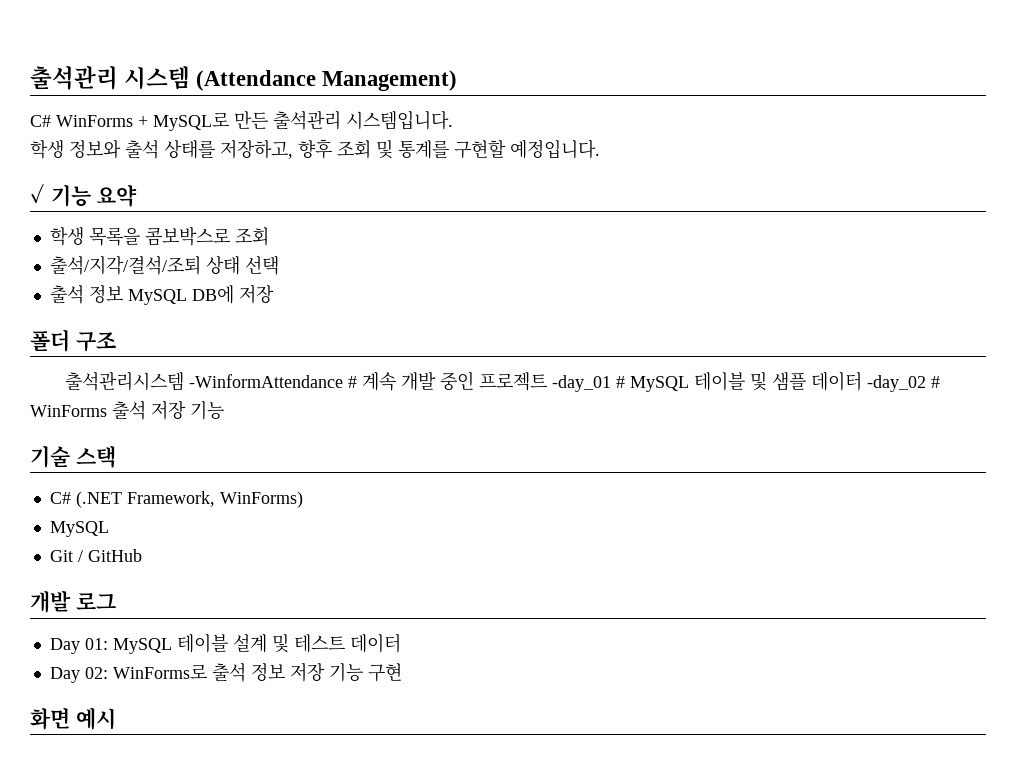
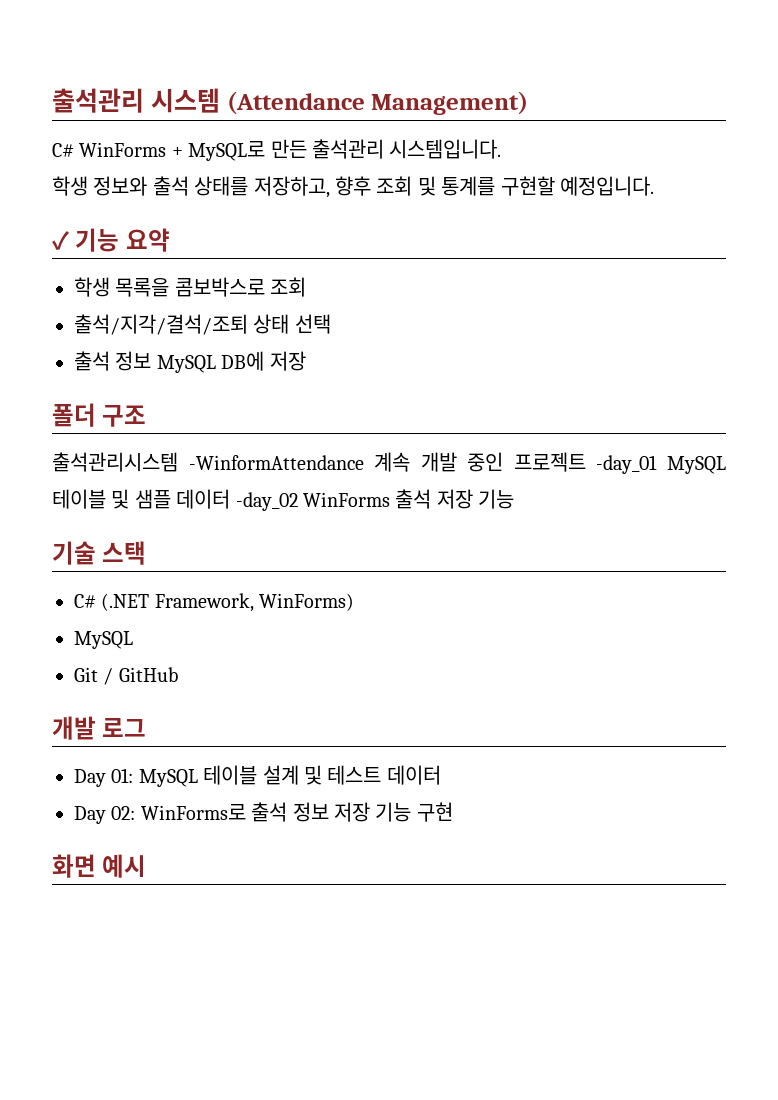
[348,376,358,388] # -> (364, 462) none
[616,376,626,388] # -> (658, 464) none
[931,376,941,388] # -> (298, 501) none

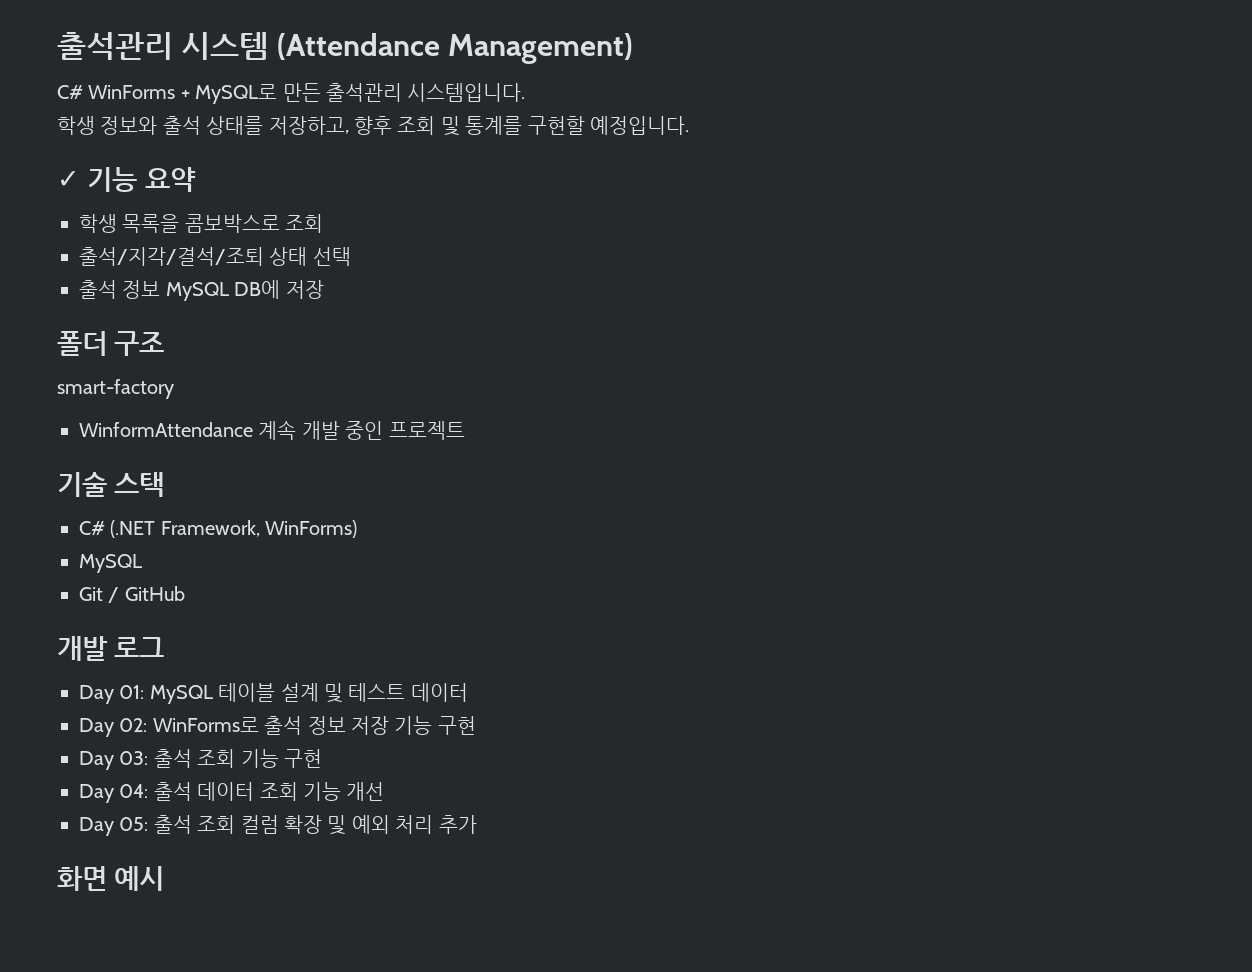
[52,452,364,472] 출석관리시스템 -WinformAttendance -> [57,379,174,399] [79,422,253,437] smart-factory // WinformAttendance
[596,455,726,474] [52,489,515,511] -day_01 MySQL 테이블 및 샘플 데이터 -day_02 WinForms 출석 저장 기능 -> (465, 430) none
(453, 812) none -> [79,749,322,770] [79,782,385,803] [79,815,477,836] // Day 03: 출석 조회 기능 구현 // Day 04: 출석 데이터 조회 기능 개선 // Day 05: 출석 조회 컬럼 확장 및 예외 처리 추가

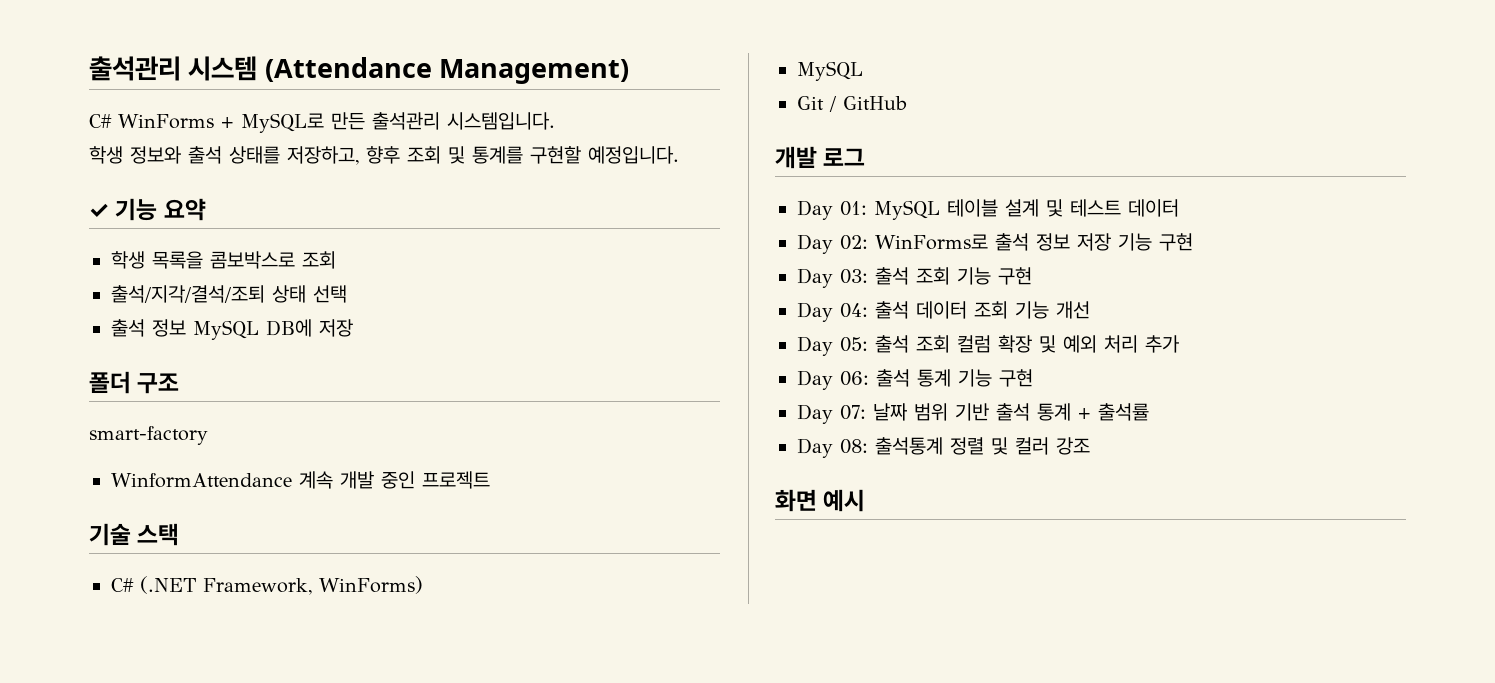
(477, 824) none -> [797,369,1033,390] [797,403,1149,424] [797,437,1090,458] // Day 06: 출석 통계 기능 구현 // Day 07: 날짜 범위 기반 출석 통계 + 출석률 // Day 08: 출석통계 정렬 및 컬러 강조

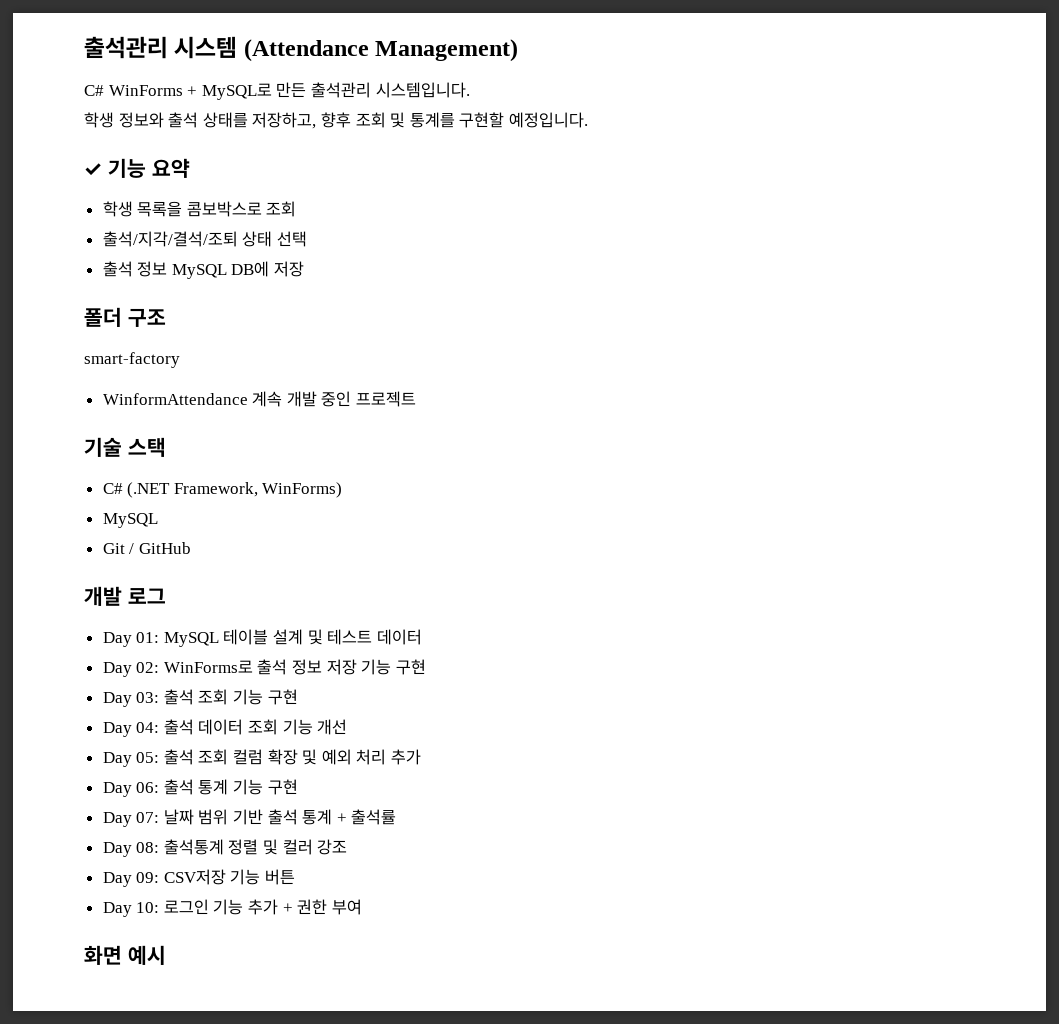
(1090, 446) none -> [102,869,296,887] [102,899,362,917] // Day 09: CSV저장 기능 버튼 // Day 10: 로그인 기능 추가 + 권한 부여

